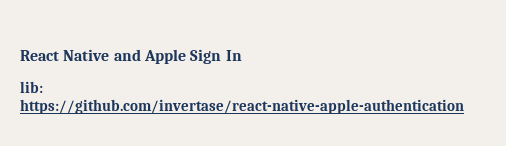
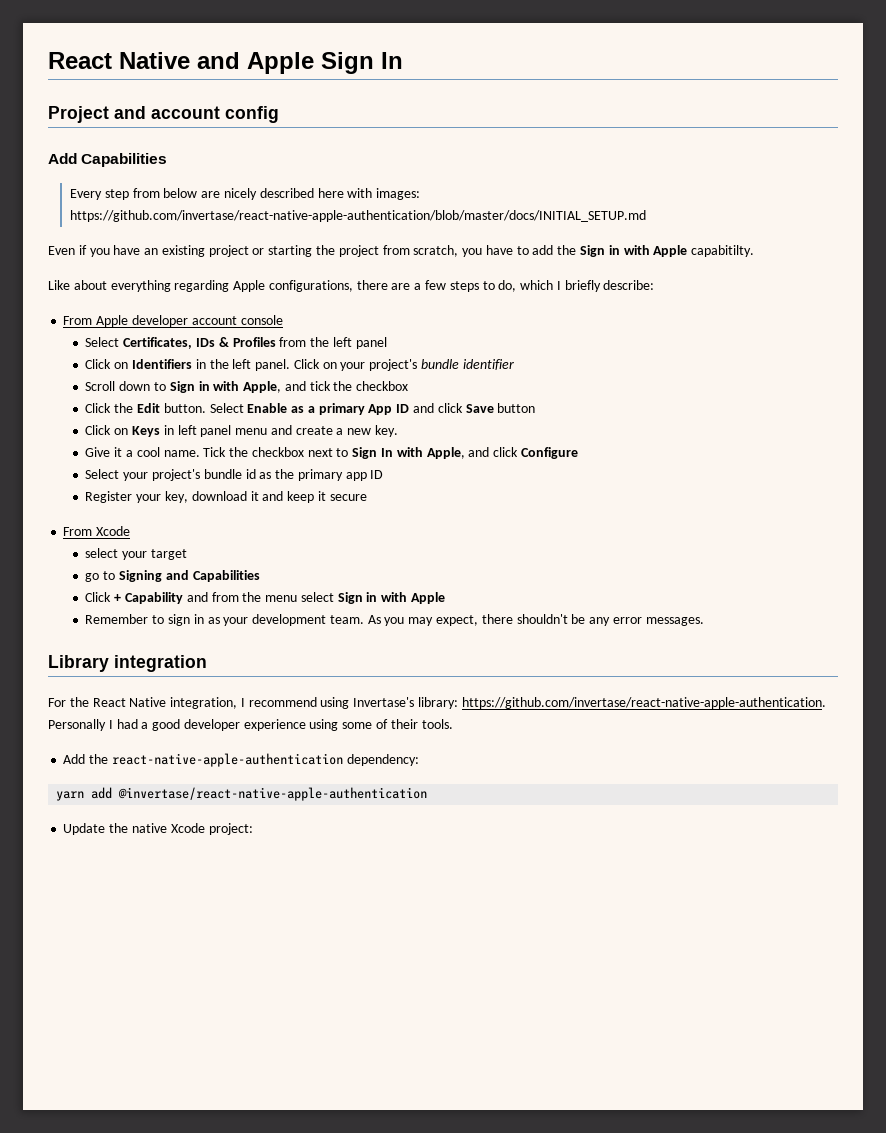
[20,81,43,93] [20,99,464,114] lib: https://github.com/invertase/react-native-apple-authentication -> [48,106,279,123] [48,153,168,167] [70,188,421,200] [70,210,647,222] [48,245,755,257] [48,280,655,292] [63,315,283,327] [85,337,387,349] [85,359,514,371] [85,381,409,393] [85,403,536,415] [85,425,399,437] [85,447,578,459] [85,469,384,481] [85,491,367,503] [63,526,131,536] [85,548,188,560] [85,570,260,582] [85,592,446,604] [85,614,704,626] [48,655,207,672] [48,697,826,709] [48,719,453,731] [63,753,419,767] [56,787,428,801] [63,823,253,835] Project and account config // Add Capabilities // Every step from below are nicely described here with images: https://github.com/invertase/react-native-apple-authentication/blob/master/docs/INITIAL_SETUP.md // Even if you have an existing project or starting the project from scratch, you have to add the Sign in with Apple capabitilty. // Like about everything regarding Apple configurations, there are a few steps to do, which I briefly describe: // From Apple developer account console // Select Certificates, IDs & Profiles from the left panel // Click on Identifiers in the left panel. Click on your project's bundle identifier // Scroll down to Sign in with Apple, and tick the checkbox // Click the Edit button. Select Enable as a primary App ID and click Save button // Click on Keys in left panel menu and create a new key. // Give it a cool name. Tick the checkbox next to Sign In with Apple, and click Configure // Select your project's bundle id as the primary app ID // Register your key, download it and keep it secure // From Xcode // select your target // go to Signing and Capabilities // Click + Capability and from the menu select Sign in with Apple // Remember to sign in as your development team. As you may expect, there shouldn't be any error messages. // Library integration // For the React Native integration, I recommend using Invertase's library: https://github.com/invertase/react-native-apple-authentication. Personally I had a good developer experience using some of their tools. // Add the react-native-apple-authentication dependency: // yarn add @invertase/react-native-apple-authentication // Update the native Xcode project:

